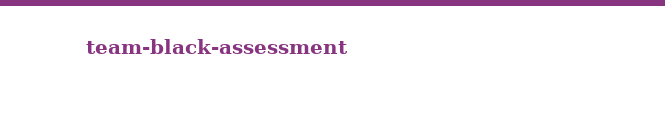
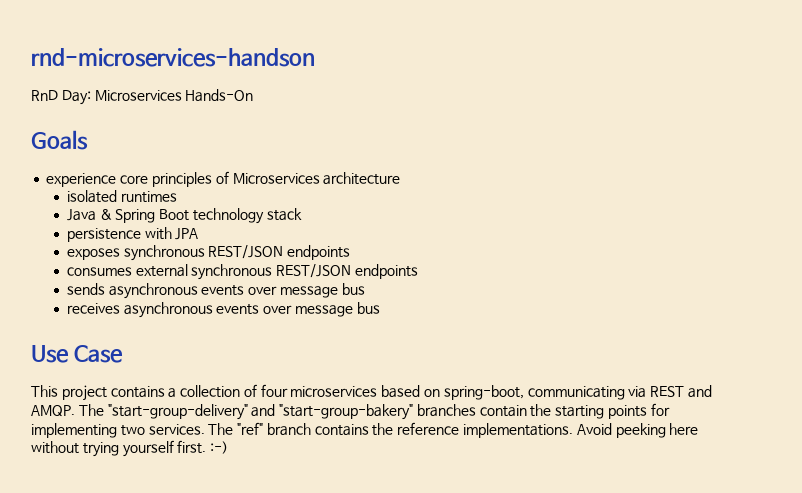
[86,39,348,54] team-black-assessment -> [31,48,315,67] [31,89,254,105] [31,130,88,150] [46,171,401,187] [66,190,177,203] [66,208,302,224] [66,227,199,242] [66,245,351,261] [66,264,418,280] [66,283,365,299] [66,302,380,318] [31,345,123,363] [31,384,712,401] [31,403,670,420] [31,422,699,438] [31,440,229,457] rnd-microservices-handson // RnD Day: Microservices Hands-On // Goals // experience core principles of Microservices architecture // isolated runtimes // Java & Spring Boot technology stack // persistence with JPA // exposes synchronous REST/JSON endpoints // consumes external synchronous REST/JSON endpoints // sends asynchronous events over message bus // receives asynchronous events over message bus // Use Case // This project contains a collection of four microservices based on spring-boot, communicating via REST and AMQP. The "start-group-delivery" and "start-group-bakery" branches contain the starting points for implementing two services. The "ref" branch contains the reference implementations. Avoid peeking here without trying yourself first. :-)

